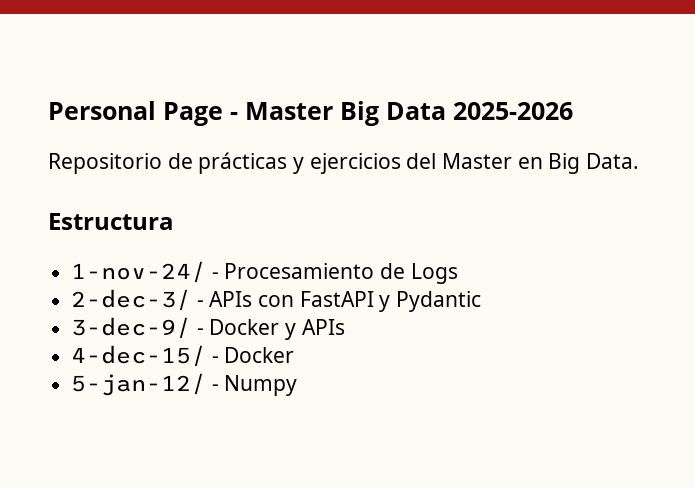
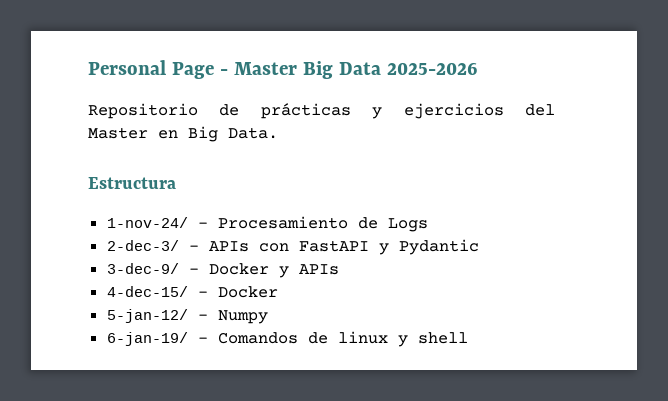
(298, 385) none -> [106,331,468,347] // 6-jan-19/ - Comandos de linux y shell

